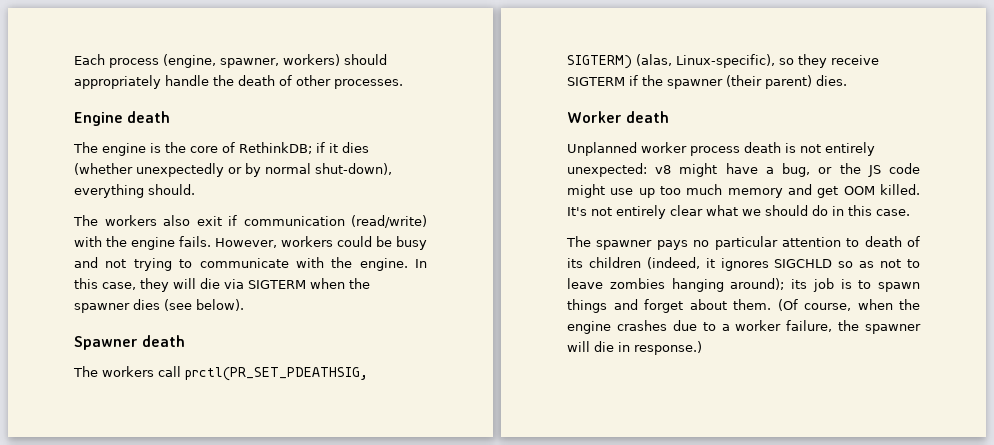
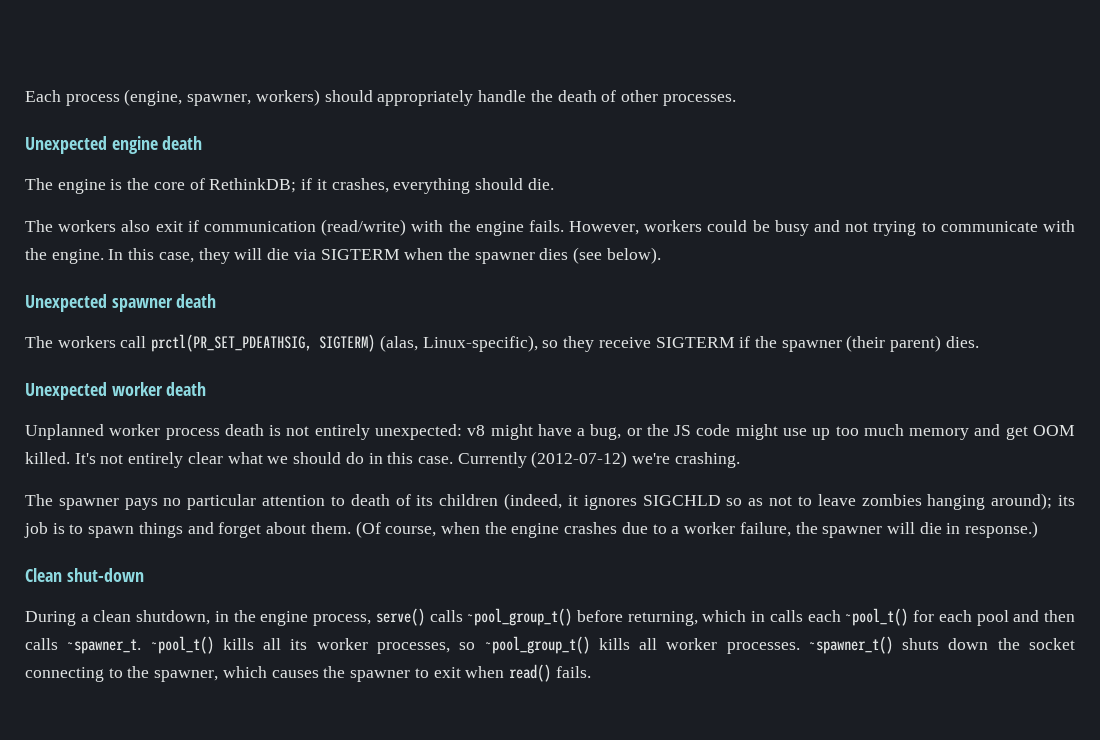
[74,112,123,126] Engine -> [25,136,158,154] Unexpected engine
[342,142,369,153] [74,163,392,177] [74,184,195,198] dies (whether unexpectedly or by normal shut-down), everything should. -> [331,178,554,194] crashes, everything should die.
[74,336,138,350] Spawner -> [25,294,173,312] Unexpected spawner
[567,111,622,123] Worker -> [25,382,163,400] Unexpected worker
(910, 212) none -> [457,451,740,468] Currently (2012-07-12) we're crashing.
(702, 348) none -> [25,568,144,582] [25,608,1076,626] [25,636,1076,654] [25,664,591,682] // Clean shut-down // During a clean shutdown, in the engine process, serve() calls ~pool_group_t() before returning, which in calls each ~pool_t() for each pool and then calls ~spawner_t. ~pool_t() kills all its worker processes, so ~pool_group_t() kills all worker processes. ~spawner_t() shuts down the socket connecting to the spawner, which causes the spawner to exit when read() fails.

